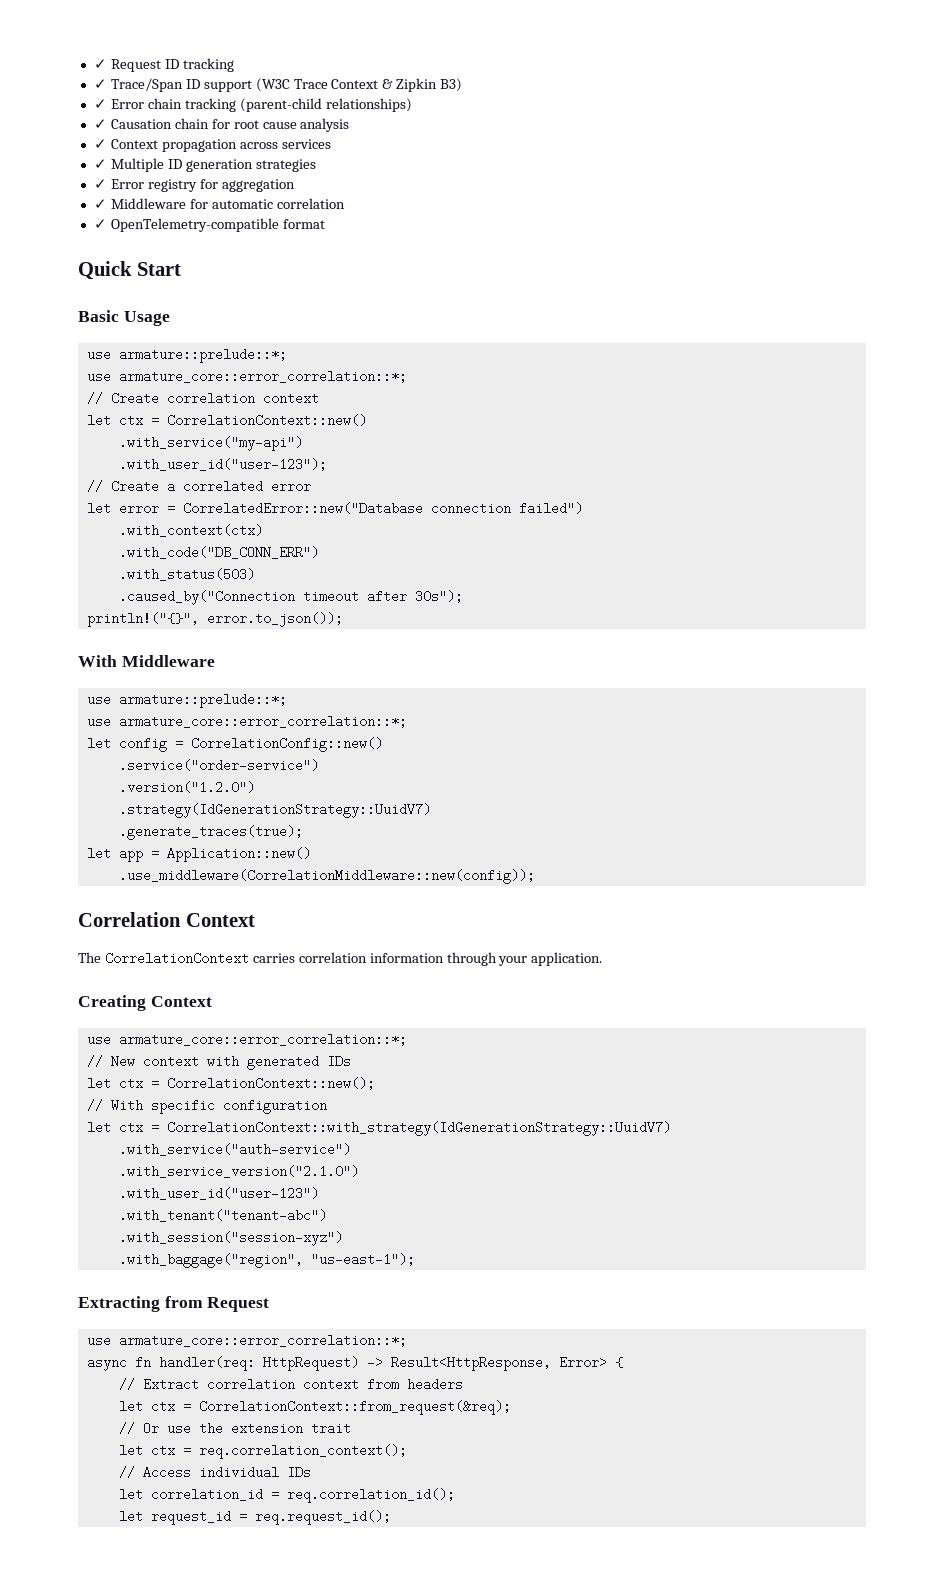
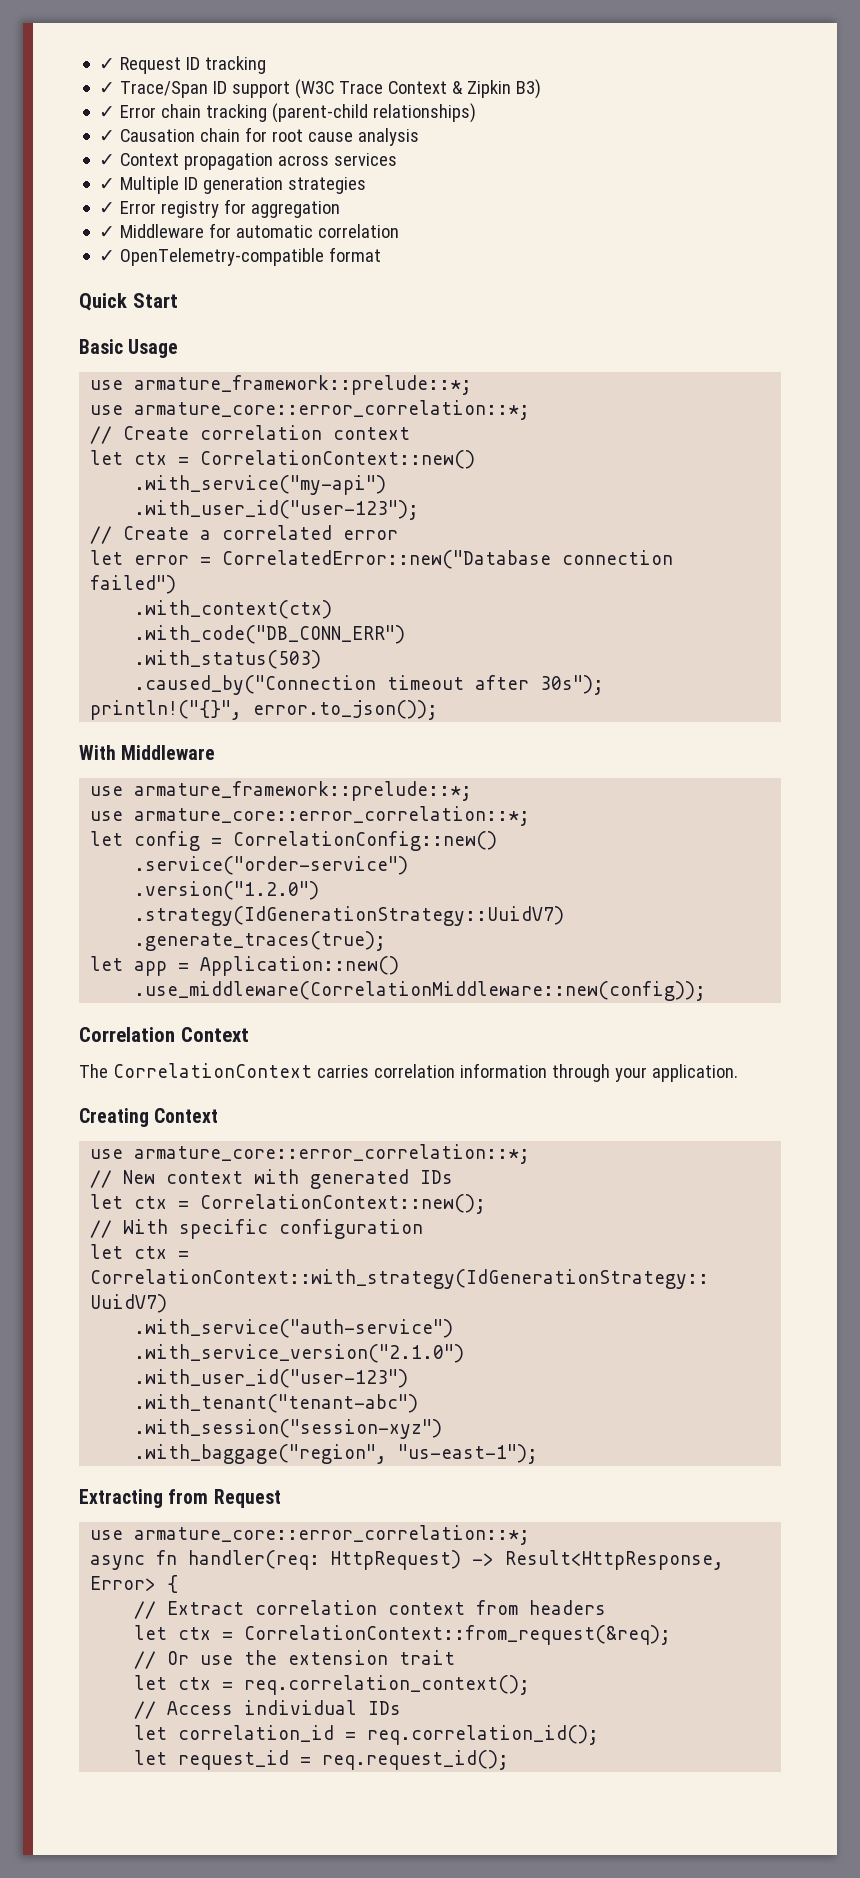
[118,348,287,363] armature::prelude::*; -> [134,375,473,395] armature_framework::prelude::*;
[118,693,287,708] armature::prelude::*; -> [134,781,473,801] armature_framework::prelude::*;

